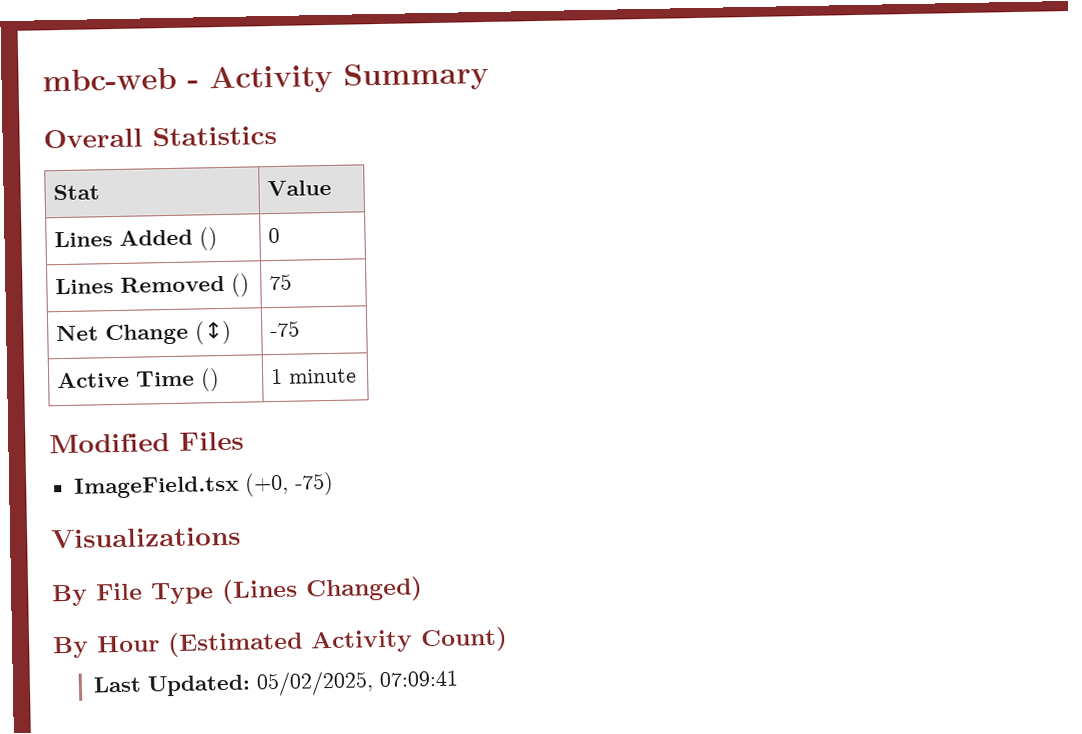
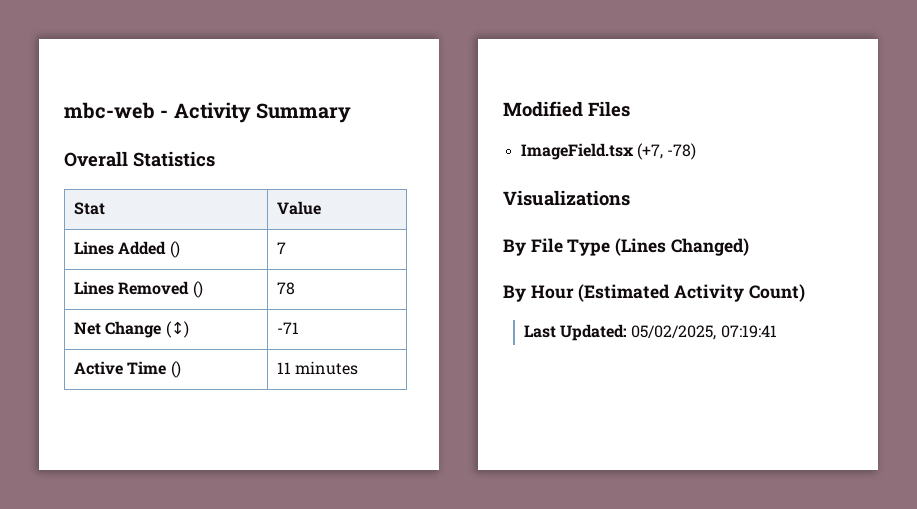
[268,227,281,244] 0 -> [276,242,286,254] 7
[269,273,293,291] 75 -> [276,282,295,295] 78
[270,320,301,338] -75 -> [276,322,299,334] -71
[270,368,358,385] 1 minute -> [276,361,359,375] 11 minutes
[243,471,334,497] (+0, -75) -> [636,143,697,160] (+7, -78)
[378,670,458,688] 07:09:41 -> [720,325,777,338] 07:19:41

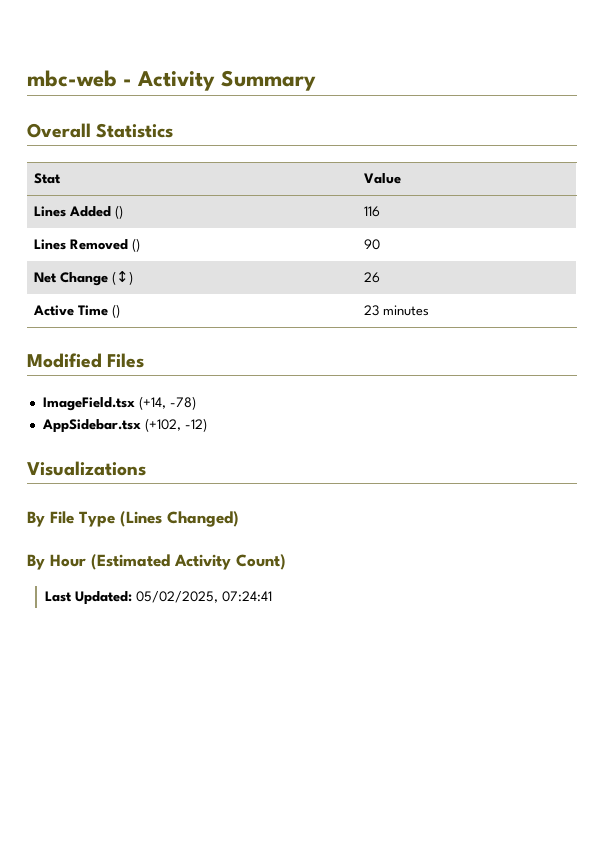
[276,242,286,254] 7 -> [364,206,381,217] 116
[276,282,295,295] 78 -> [364,239,381,250] 90
[276,322,299,334] -71 -> [364,272,381,283] 26
[276,362,291,374] 11 -> [364,305,380,316] 23
[636,143,663,160] (+7, -> [138,396,166,410] (+14,
(697, 151) none -> [41,418,207,433] // AppSidebar.tsx (+102, -12)
[720,325,777,338] 07:19:41 -> [221,591,272,602] 07:24:41

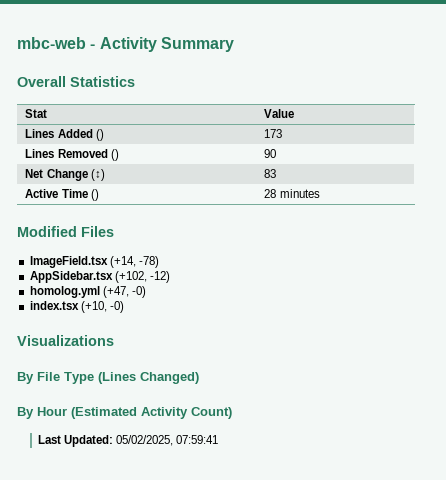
[364,206,381,217] 116 -> [264,129,283,138] 173
[364,272,381,283] 26 -> [264,169,277,178] 83
[364,305,380,316] 23 -> [264,189,277,198] 28
(207, 425) none -> [29,286,146,298] [29,301,124,313] // homolog.yml (+47, -0) // index.tsx (+10, -0)
[221,591,272,602] 07:24:41 -> [176,435,219,444] 07:59:41

